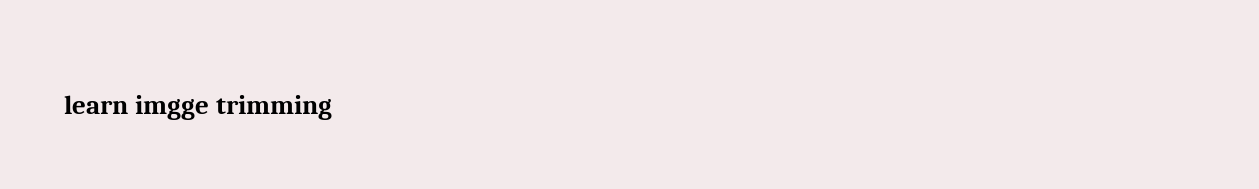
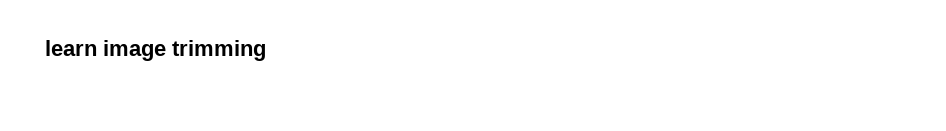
[135,95,210,120] imgge -> [103,40,166,61] image

